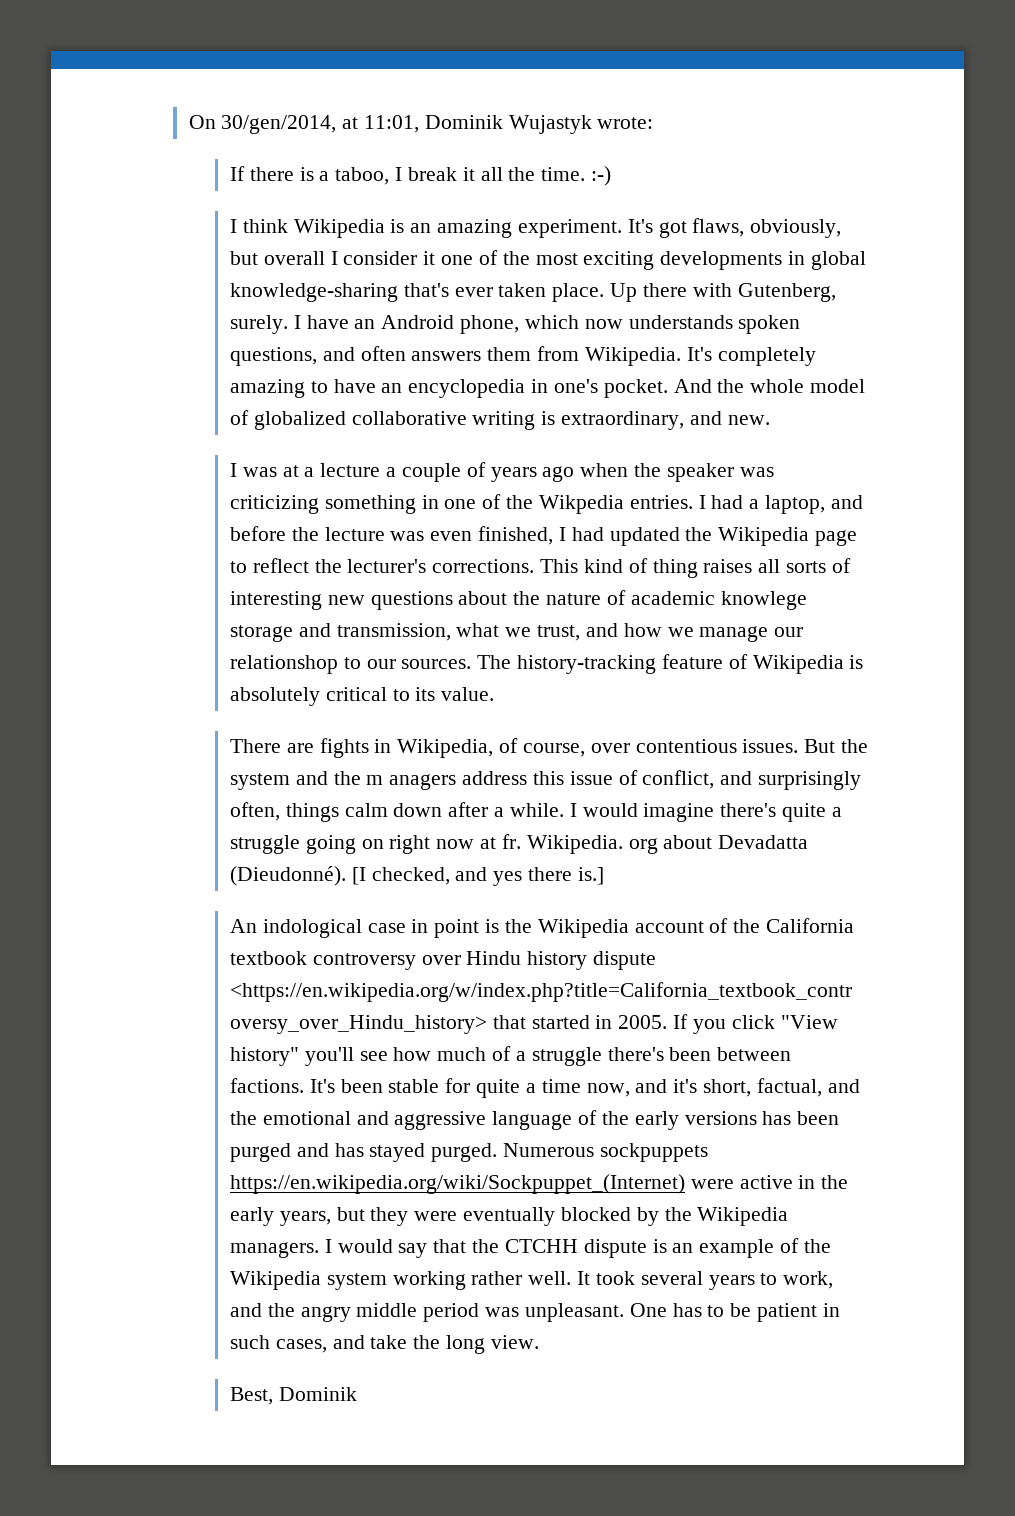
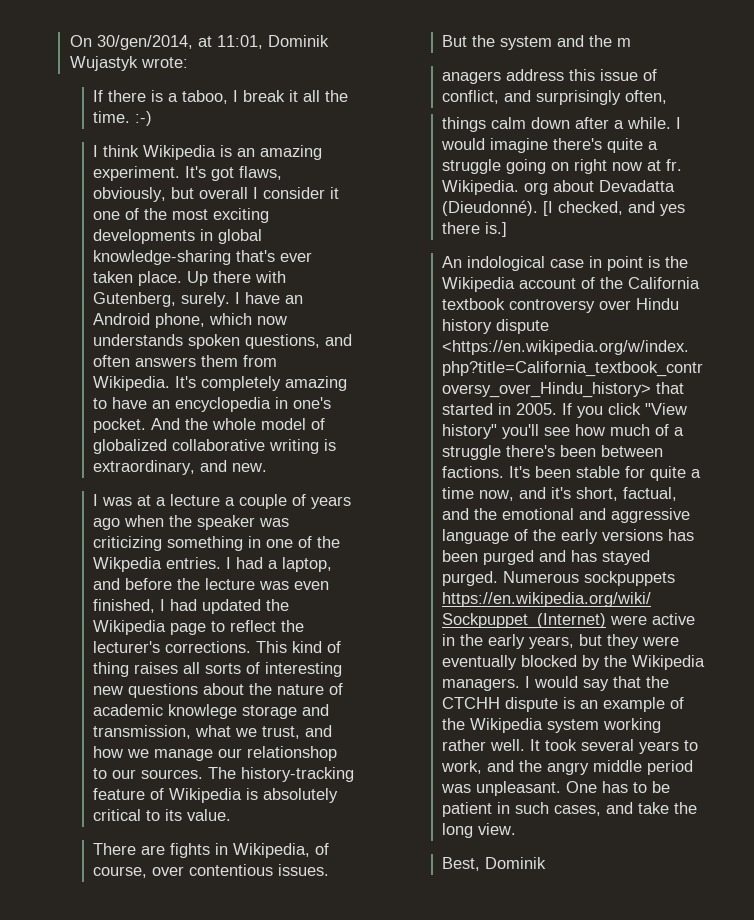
(384, 780) none -> (632, 42) //
(281, 811) none -> (668, 97) //

